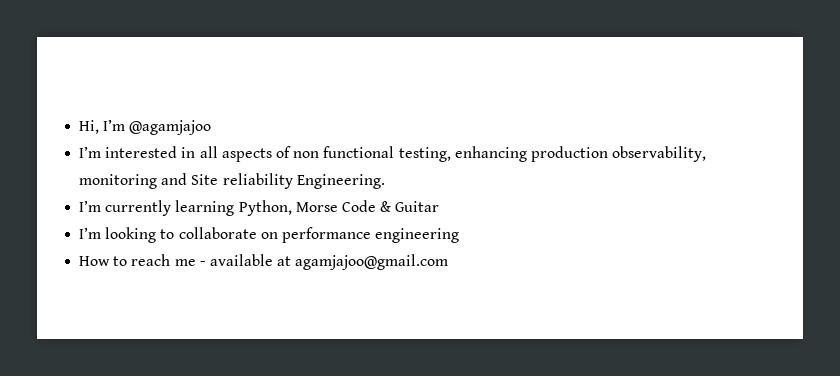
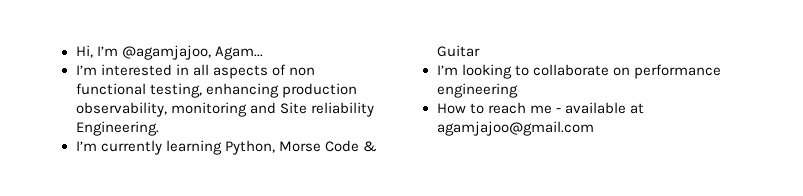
[129,120,212,135] @agamjajoo -> [121,45,263,60] @agamjajoo, Agam...

